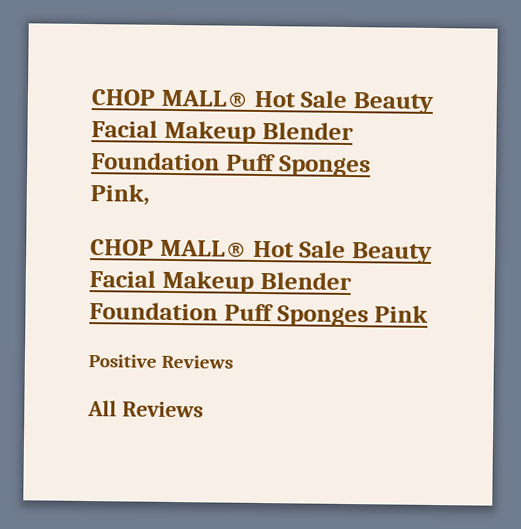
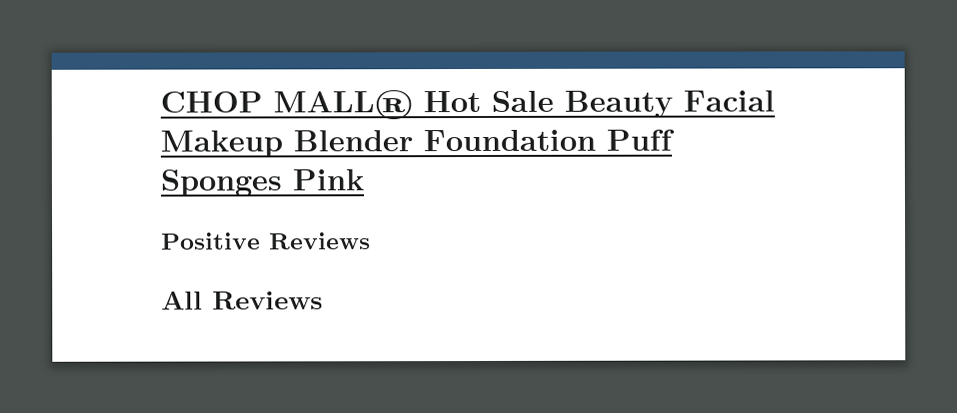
[90,184,150,206] [90,239,433,264] [89,270,352,294] [89,302,369,328] Pink, // CHOP MALL® Hot Sale Beauty Facial Makeup Blender Foundation Puff Sponges -> (282, 183) none

